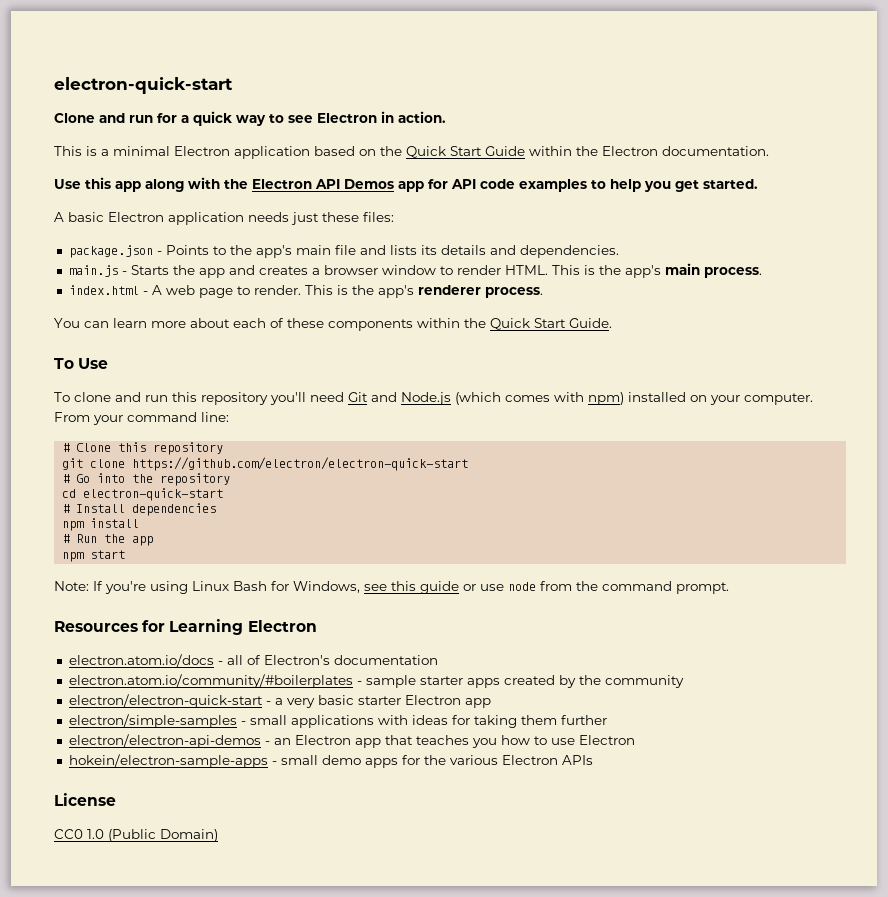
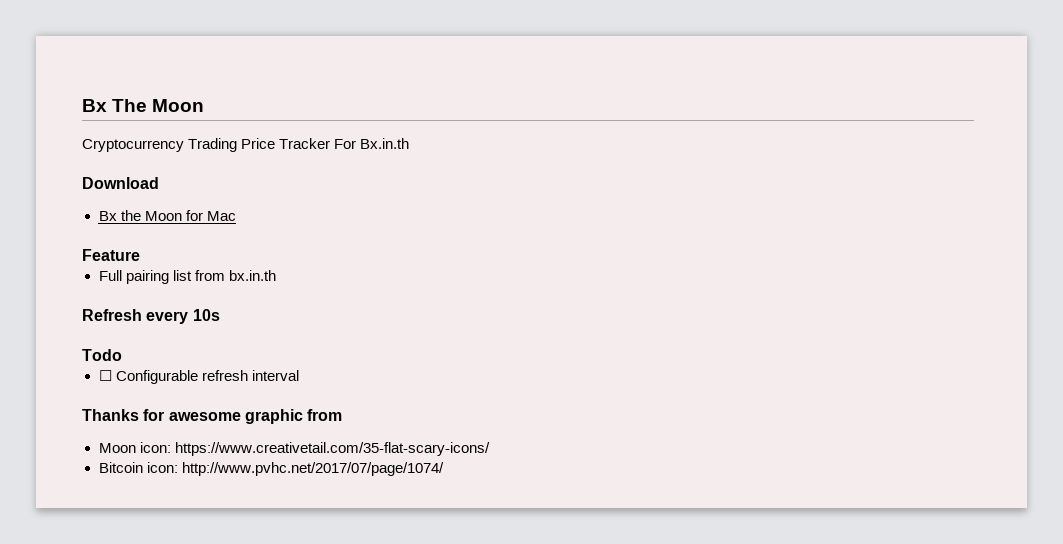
[54,77,233,94] [54,111,446,126] [54,146,769,159] [54,177,758,192] [54,212,394,225] [68,245,619,258] [68,263,762,278] [68,285,543,298] [54,318,612,331] [54,358,109,369] [54,392,813,405] [54,412,229,425] [62,442,224,455] [62,457,469,471] [62,473,231,486] [62,488,224,501] [62,503,217,516] [62,518,140,531] [62,534,154,546] [62,550,126,562] [54,581,729,594] [54,619,317,635] [68,654,438,667] [68,674,684,688] [68,694,491,708] [68,714,607,728] [68,734,635,748] [68,754,593,768] [54,793,116,806] [54,829,218,842] electron-quick-start // Clone and run for a quick way to see Electron in action. // This is a minimal Electron application based on the Quick Start Guide within the Electron documentation. // Use this app along with the Electron API Demos app for API code examples to help you get started. // A basic Electron application needs just these files: // package.json - Points to the app's main file and lists its details and dependencies. // main.js - Starts the app and creates a browser window to render HTML. This is the app's main process. // index.html - A web page to render. This is the app's renderer process. // You can learn more about each of these components within the Quick Start Guide. // To Use // To clone and run this repository you'll need Git and Node.js (which comes with npm) installed on your computer. From your command line: // # Clone this repository // git clone https://github.com/electron/electron-quick-start // # Go into the repository // cd electron-quick-start // # Install dependencies // npm install // # Run the app // npm start // Note: If you're using Linux Bash for Windows, see this guide or use node from the command prompt. // Resources for Learning Electron // electron.atom.io/docs - all of Electron's documentation // electron.atom.io/community/#boilerplates - sample starter apps created by the community // electron/electron-quick-start - a very basic starter Electron app // electron/simple-samples - small applications with ideas for taking them further // electron/electron-api-demos - an Electron app that teaches you how to use Electron // hokein/electron-sample-apps - small demo apps for the various Electron APIs // License // CC0 1.0 (Public Domain) -> [82,99,205,112] [82,138,410,152] [82,177,159,189] [98,210,236,221] [82,249,140,261] [98,270,276,284] [82,309,220,324] [82,349,122,361] [98,370,299,384] [82,409,343,424] [98,442,490,456] [98,462,444,476] Bx The Moon // Cryptocurrency Trading Price Tracker For Bx.in.th // Download // Bx the Moon for Mac // Feature // Full pairing list from bx.in.th // Refresh every 10s // Todo // ☐ Configurable refresh interval // Thanks for awesome graphic from // Moon icon: https://www.creativetail.com/35-flat-scary-icons/ // Bitcoin icon: http://www.pvhc.net/2017/07/page/1074/

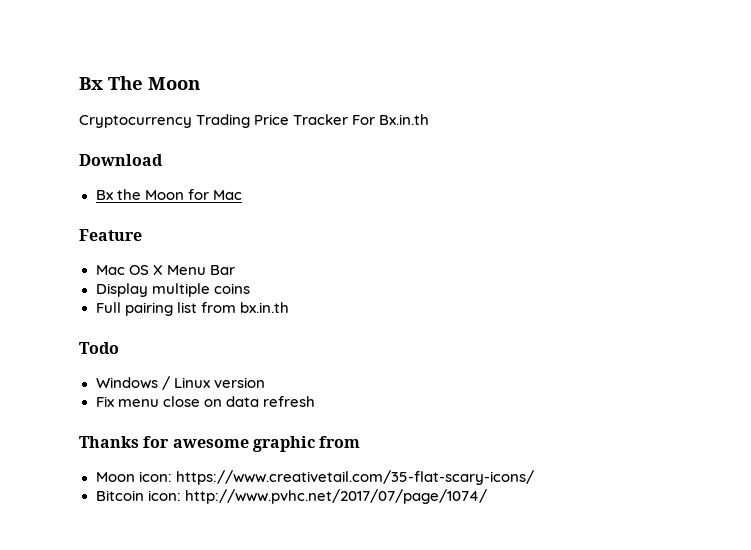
(140, 255) none -> [95,265,235,275] [95,283,250,297] // Mac OS X Menu Bar // Display multiple coins
[82,309,220,324] [82,349,122,361] [98,370,198,384] Refresh every 10s // Todo // ☐ Configurable -> [79,342,119,354] [95,376,265,390] [95,396,259,407] Todo // Windows / Linux version // Fix menu close on data
[251,370,299,381] interval -> (315, 401) none

